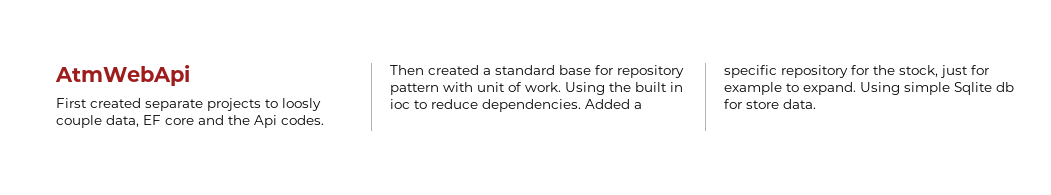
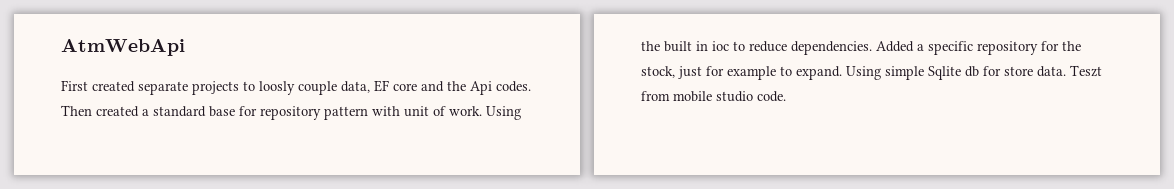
(816, 104) none -> [1070,65,1102,77] [641,91,786,102] Teszt from mobile studio code.

